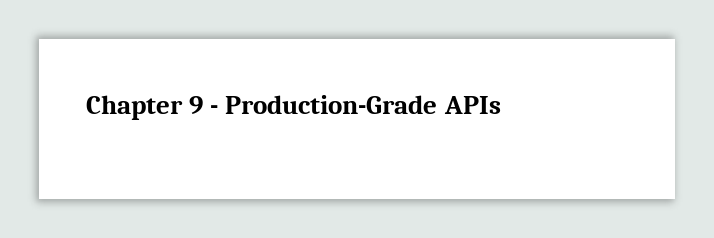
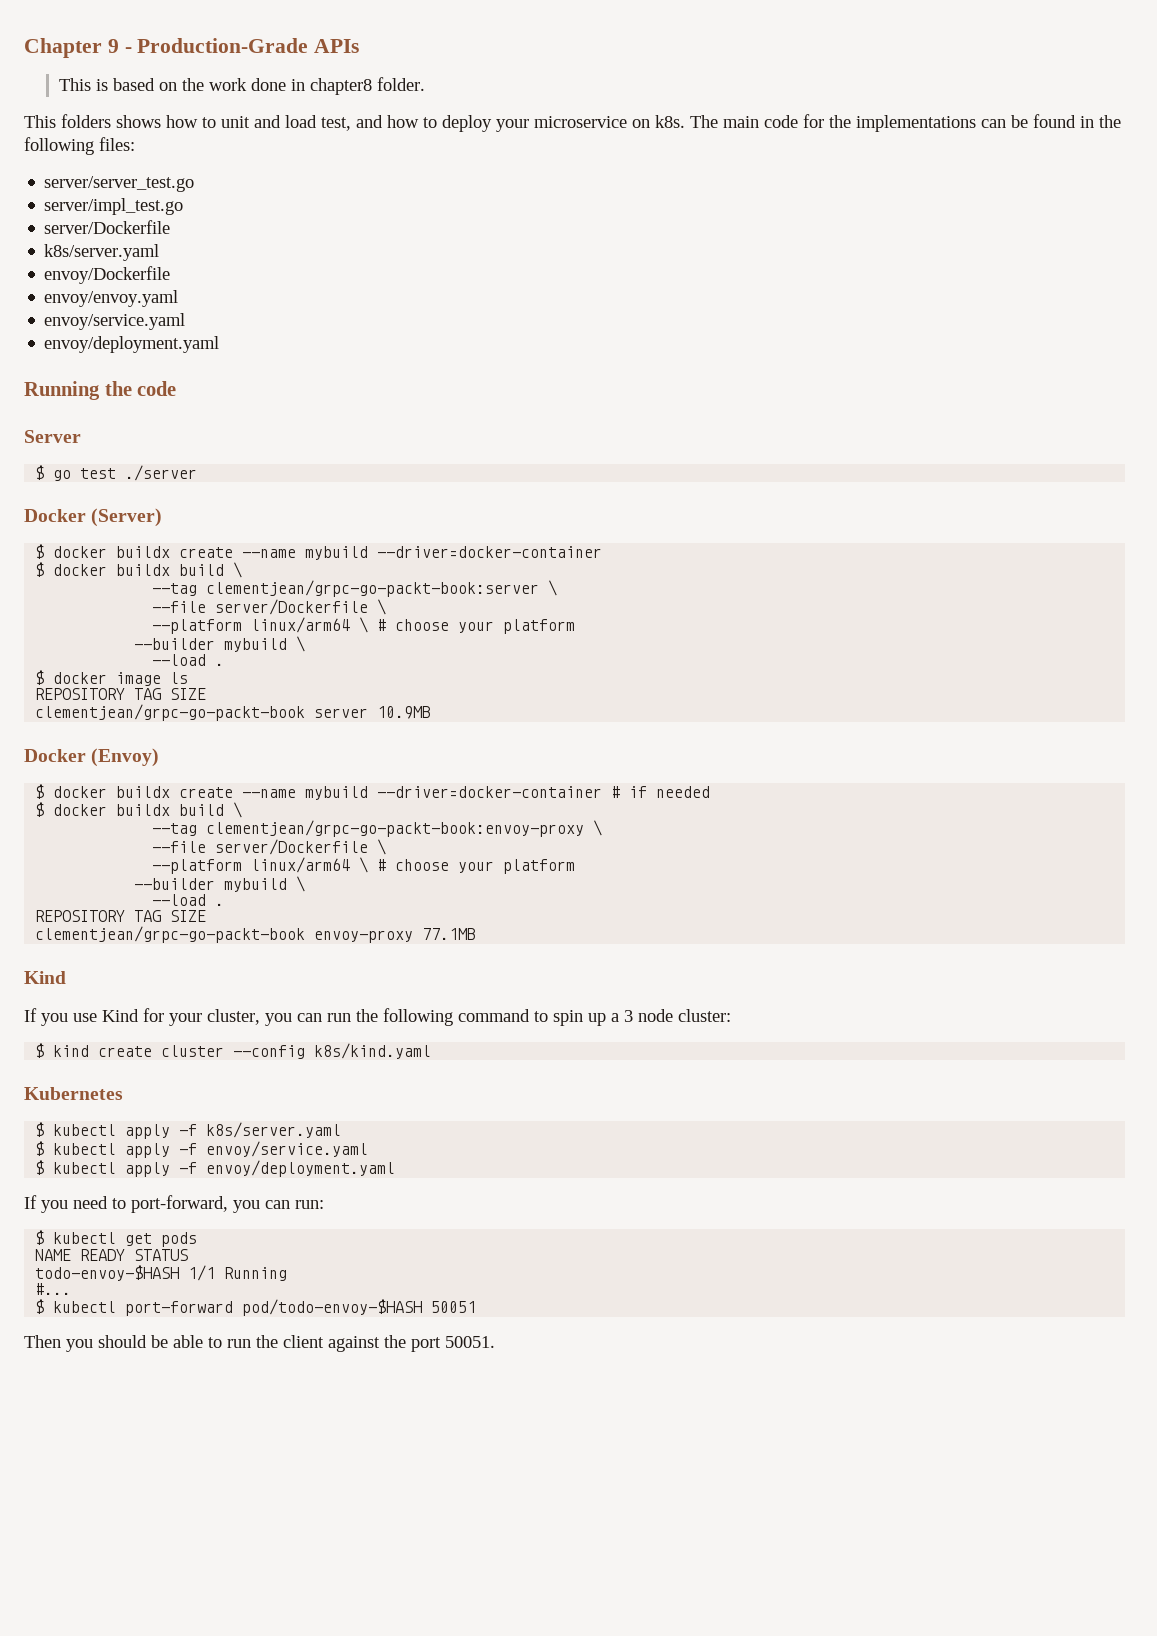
(501, 105) none -> [58,77,425,95] [24,114,1121,132] [24,137,135,155] [44,176,195,192] [44,198,184,215] [44,220,171,234] [44,244,160,261] [44,266,171,284] [44,290,179,307] [44,313,186,330] [44,336,220,353] [24,381,177,400] [24,430,81,443] [35,465,198,481] [24,508,163,527] [35,544,603,560] [35,562,243,578] [152,580,558,597] [152,599,387,615] [152,617,576,634] [134,636,306,652] [152,654,225,666] [35,670,189,686] [35,688,207,700] [35,704,432,721] [24,748,160,767] [35,784,711,800] [35,802,243,818] [152,820,603,837] [152,839,387,855] [152,857,576,874] [134,876,306,892] [152,894,225,906] [35,910,207,922] [35,926,477,943] [24,971,66,984] [24,1008,731,1026] [35,1043,432,1059] [24,1087,123,1100] [35,1122,342,1139] [35,1141,369,1158] [35,1160,396,1177] [24,1195,324,1213] [35,1230,198,1247] [35,1249,189,1261] [35,1265,288,1281] [35,1283,72,1295] [35,1299,477,1316] [24,1335,495,1352] // This is based on the work done in chapter8 folder. // This folders shows how to unit and load test, and how to deploy your microservice on k8s. The main code for the implementations can be found in the following files: // server/server_test.go // server/impl_test.go // server/Dockerfile // k8s/server.yaml // envoy/Dockerfile // envoy/envoy.yaml // envoy/service.yaml // envoy/deployment.yaml // Running the code // Server // $ go test ./server // Docker (Server) // $ docker buildx create --name mybuild --driver=docker-container // $ docker buildx build \ // --tag clementjean/grpc-go-packt-book:server \ // --file server/Dockerfile \ // --platform linux/arm64 \ # choose your platform // --builder mybuild \ // --load . // $ docker image ls // REPOSITORY TAG SIZE // clementjean/grpc-go-packt-book server 10.9MB // Docker (Envoy) // $ docker buildx create --name mybuild --driver=docker-container # if needed // $ docker buildx build \ // --tag clementjean/grpc-go-packt-book:envoy-proxy \ // --file server/Dockerfile \ // --platform linux/arm64 \ # choose your platform // --builder mybuild \ // --load . // REPOSITORY TAG SIZE // clementjean/grpc-go-packt-book envoy-proxy 77.1MB // Kind // If you use Kind for your cluster, you can run the following command to spin up a 3 node cluster: // $ kind create cluster --config k8s/kind.yaml // Kubernetes // $ kubectl apply -f k8s/server.yaml // $ kubectl apply -f envoy/service.yaml // $ kubectl apply -f envoy/deployment.yaml // If you need to port-forward, you can run: // $ kubectl get pods // NAME READY STATUS // todo-envoy-$HASH 1/1 Running // #... // $ kubectl port-forward pod/todo-envoy-$HASH 50051 // Then you should be able to run the client against the port 50051.

